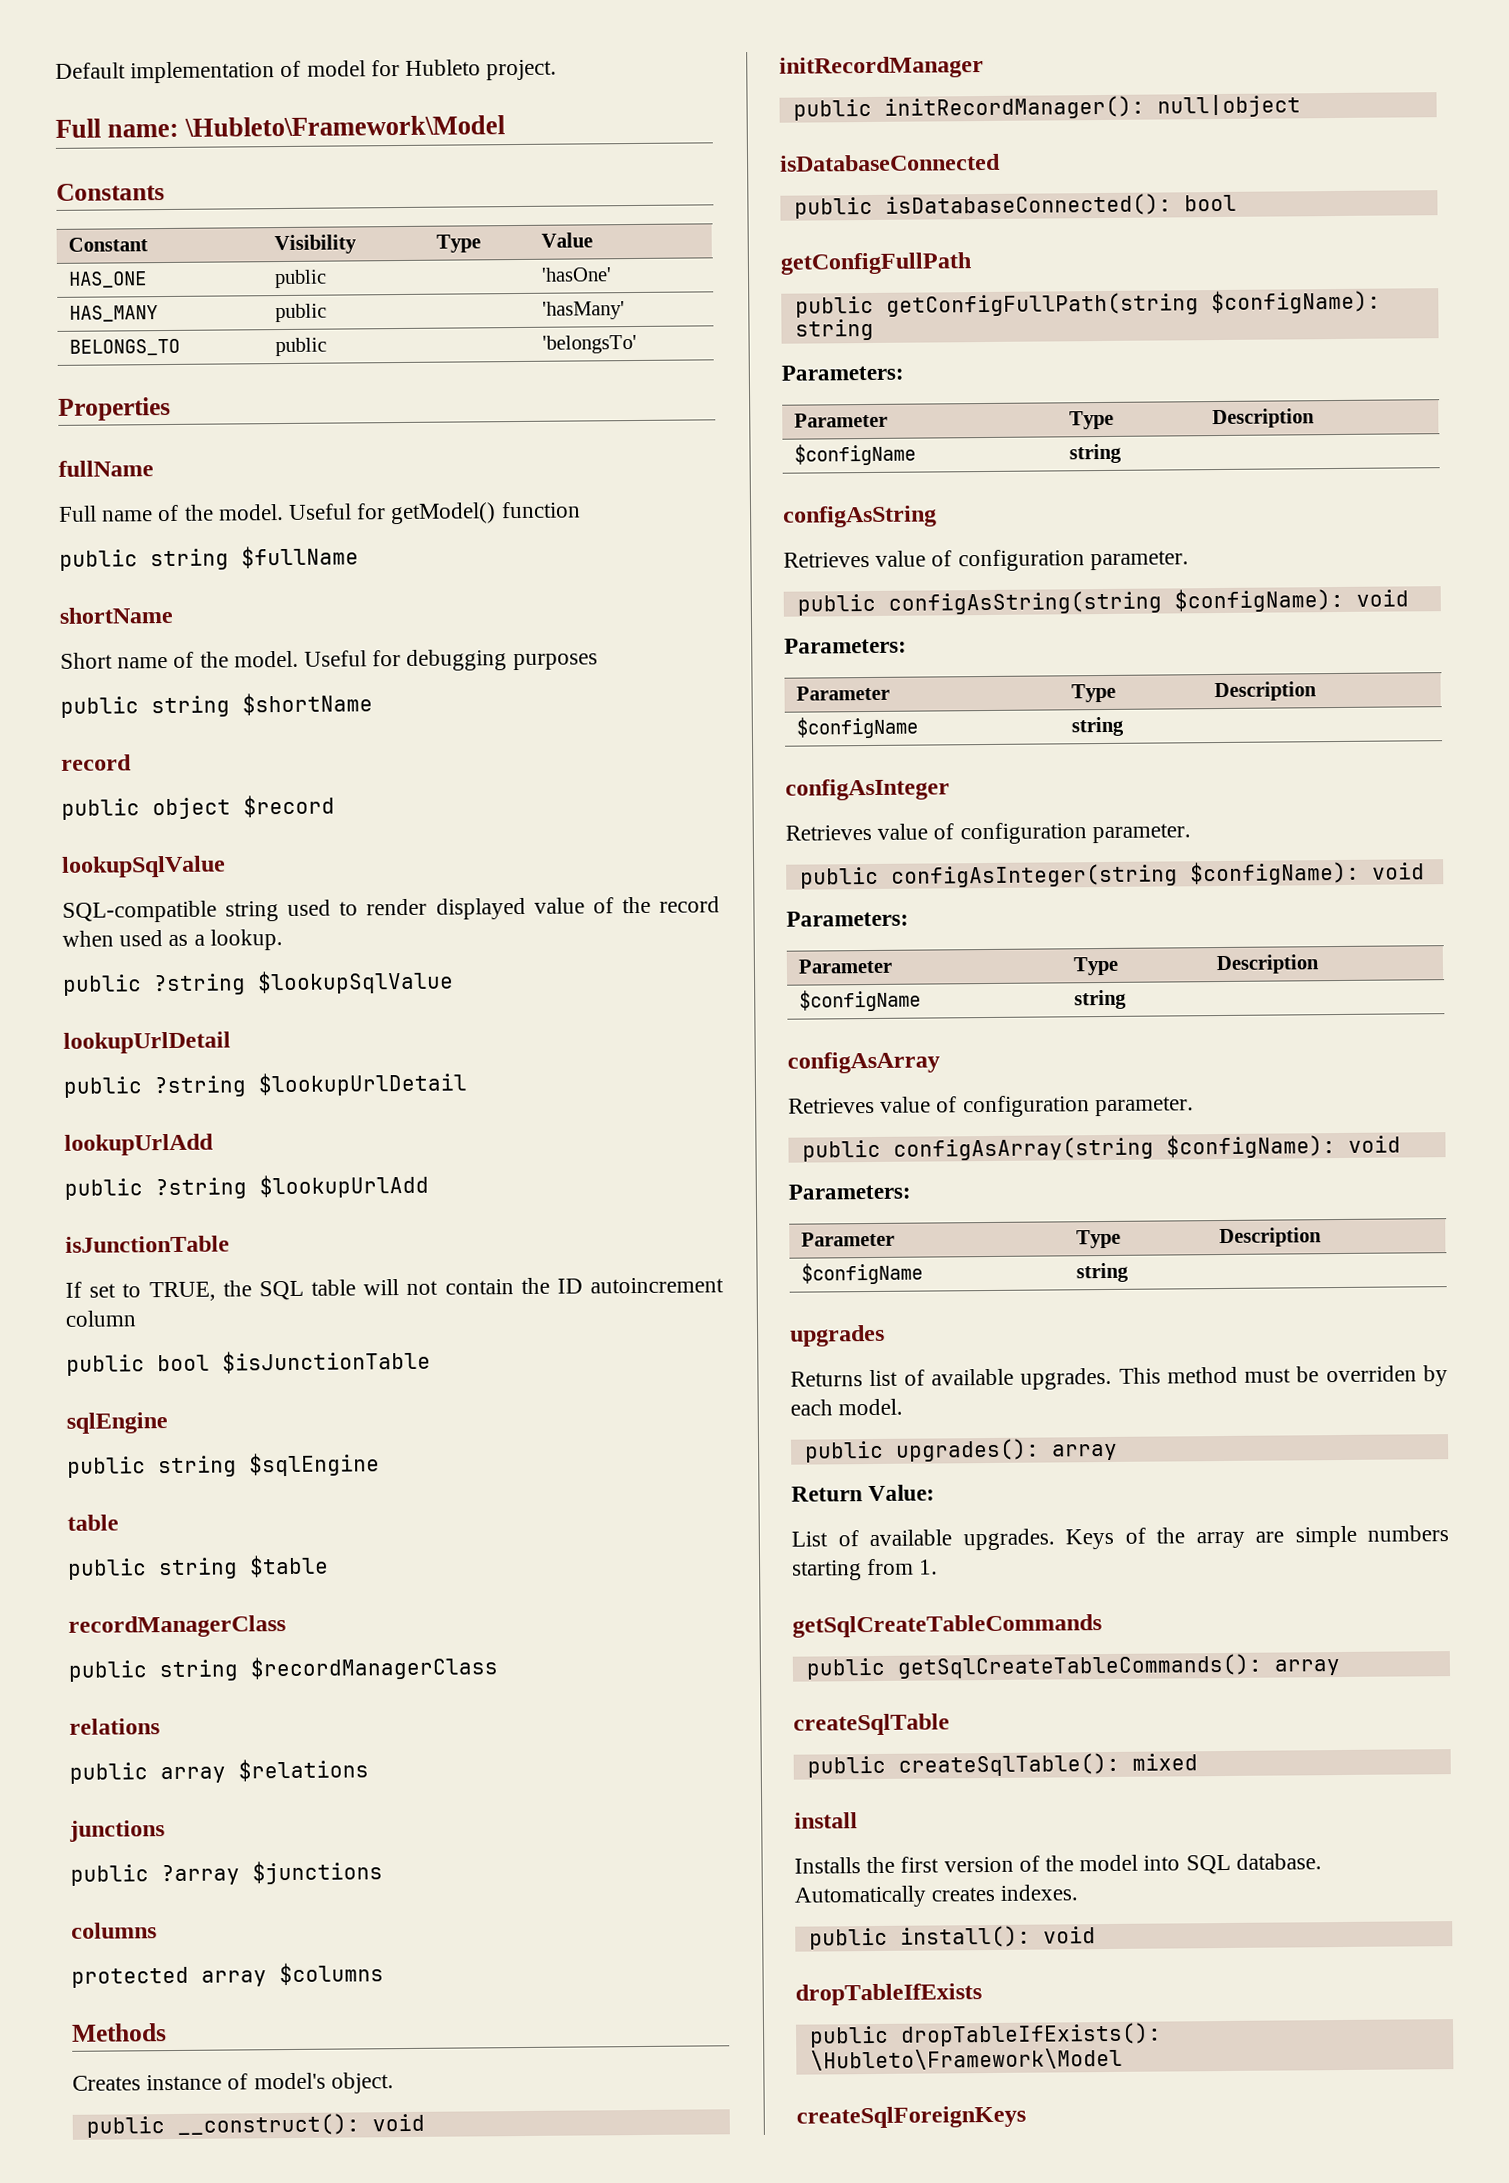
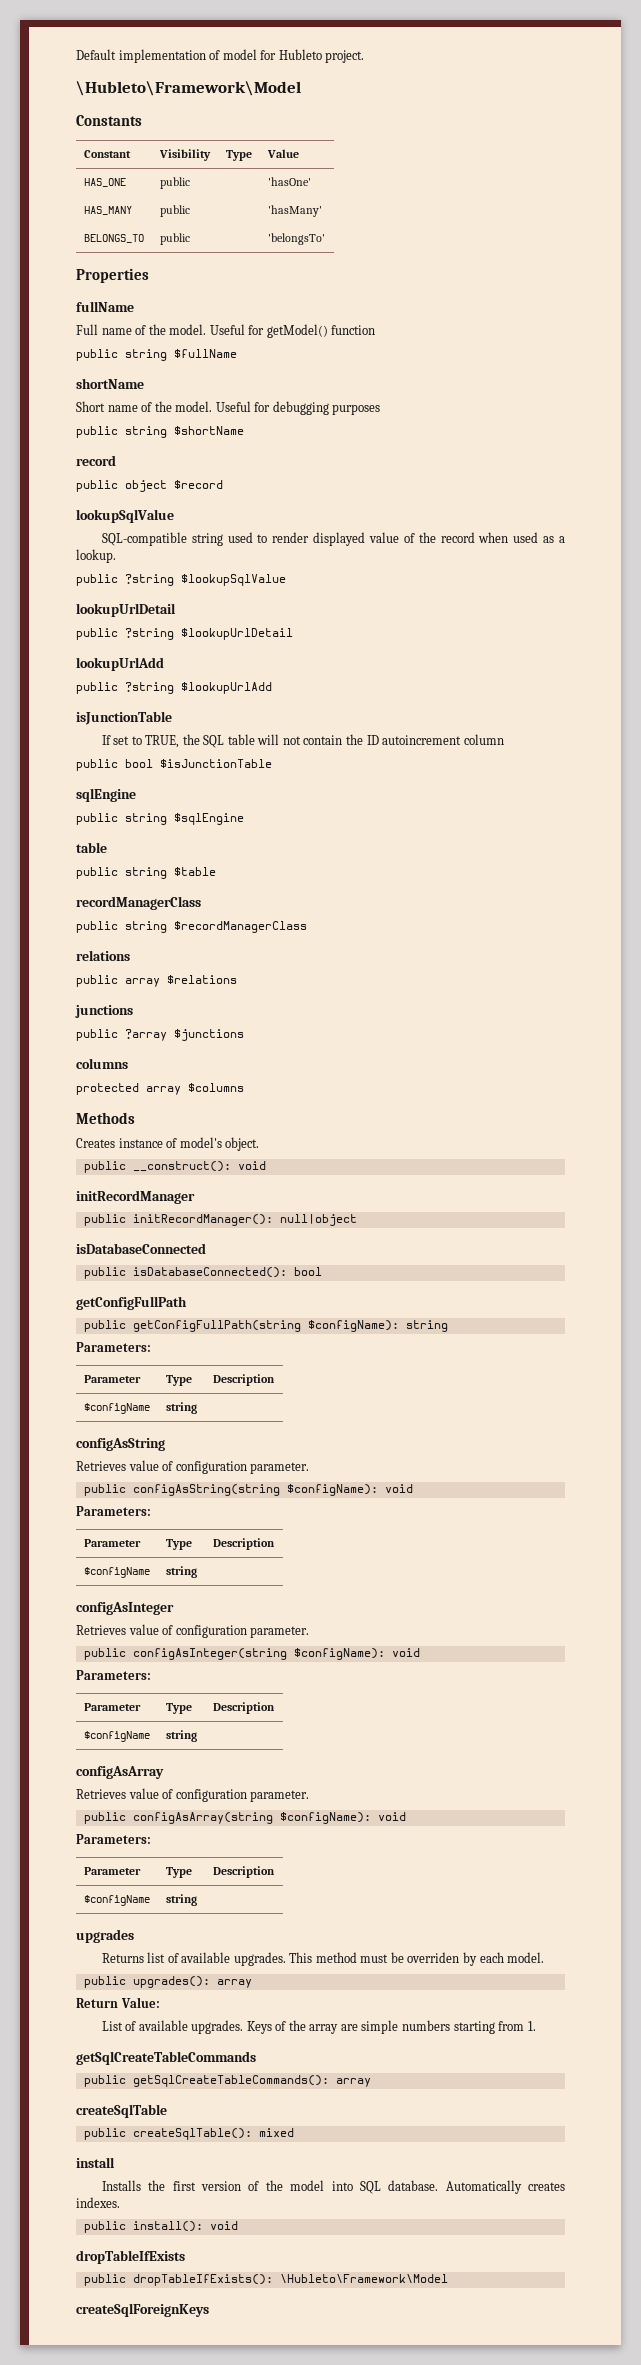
[55,118,180,138] Full name: -> (365, 56) none

